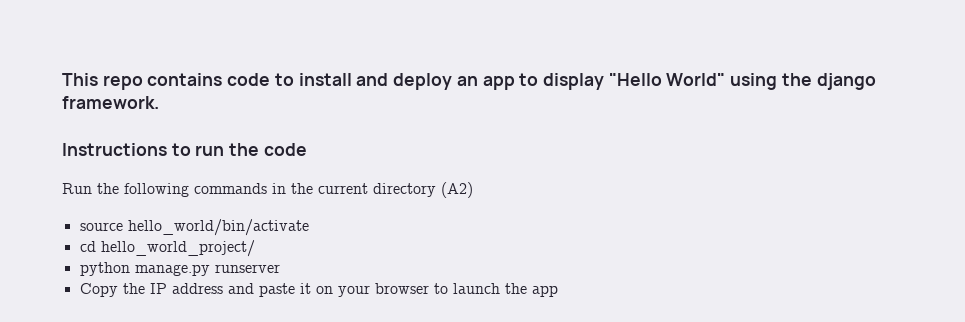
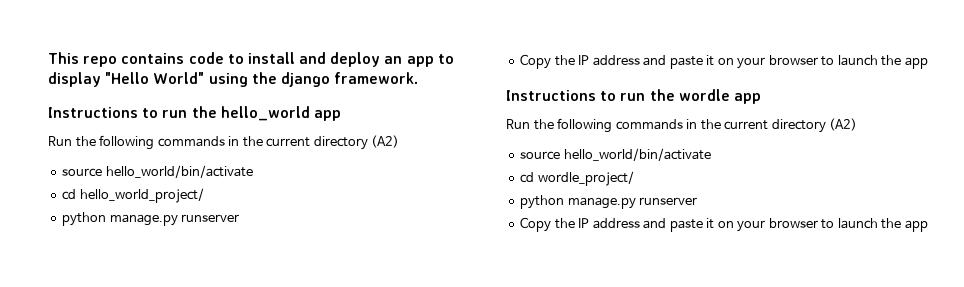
[263,143,307,156] code -> [220,106,341,121] hello_world app
(558, 291) none -> [506,89,761,104] [506,118,858,133] [520,148,711,161] [520,171,634,186] [520,195,698,209] [520,217,928,232] // Instructions to run the wordle app // Run the following commands in the current directory (A2) // source hello_world/bin/activate // cd wordle_project/ // python manage.py runserver // Copy the IP address and paste it on your browser to launch the app

